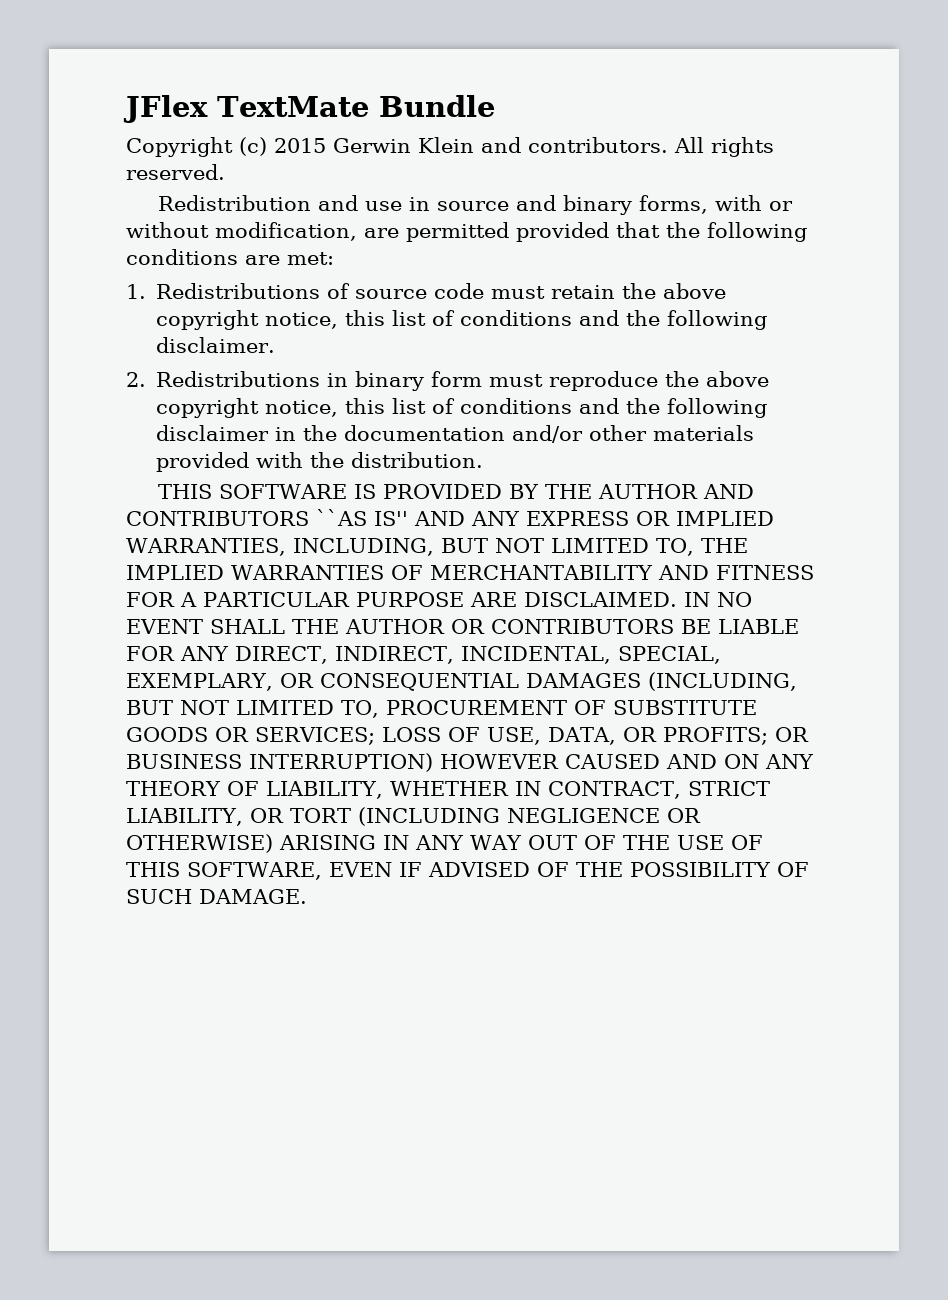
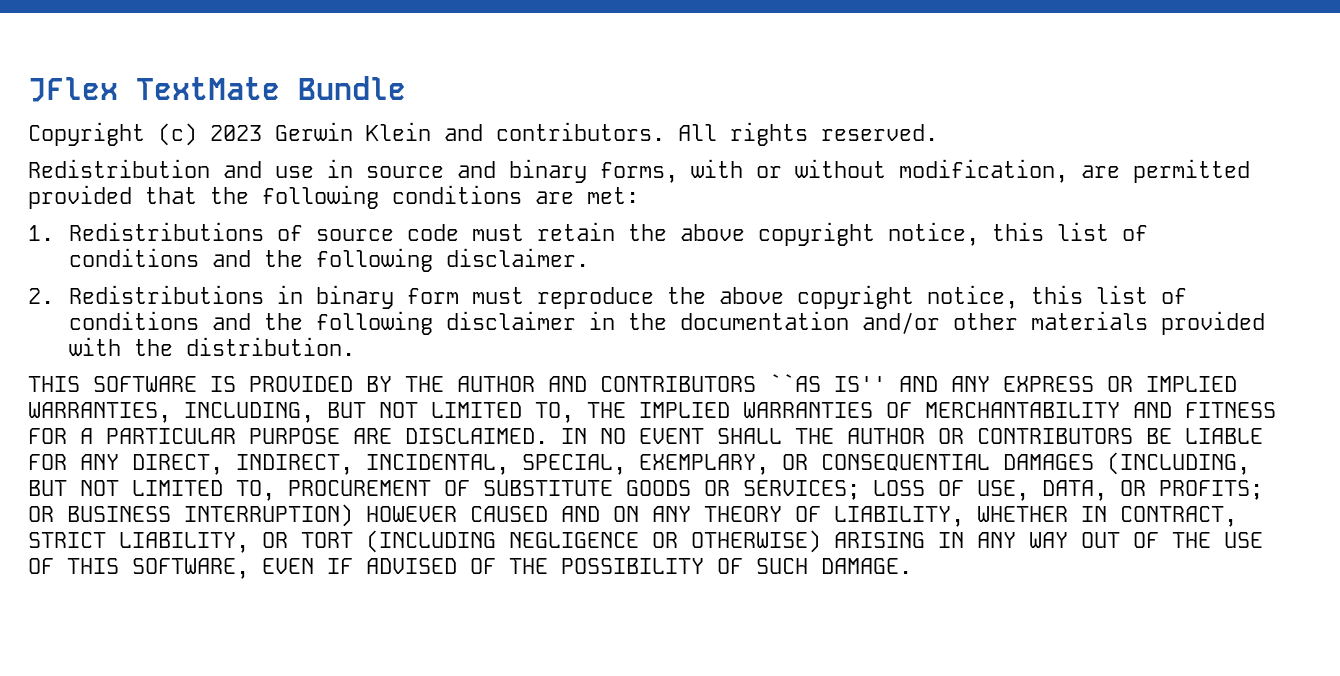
[274,138,326,153] 2015 -> [210,125,262,141] 2023

